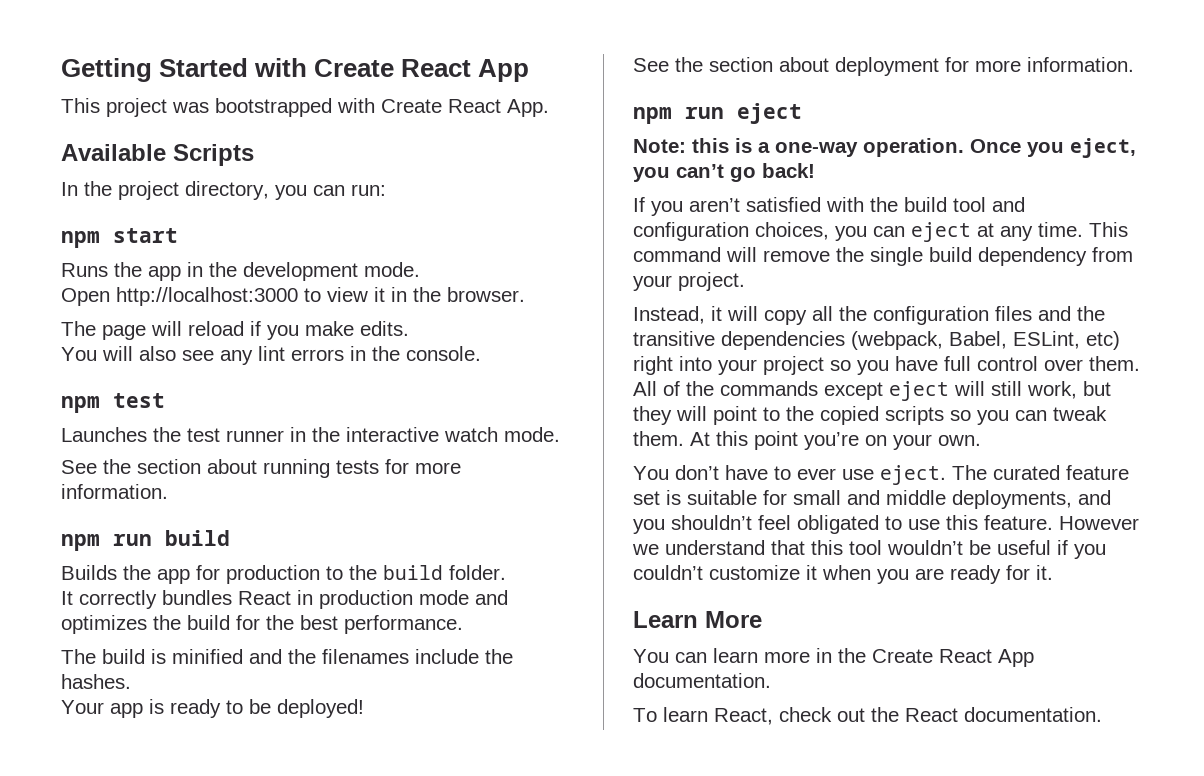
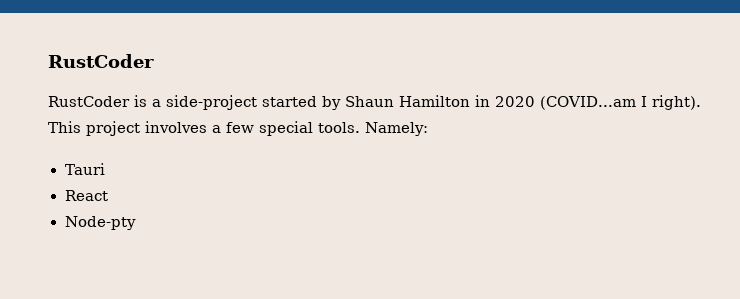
[61,58,530,82] [61,98,549,117] [61,144,254,166] [61,181,386,200] [61,228,178,248] [61,262,420,281] [61,287,525,306] [61,321,409,340] [61,346,481,365] [61,393,165,413] [61,427,560,442] [61,459,461,478] [61,484,168,499] [61,530,230,551] [61,565,506,584] [61,590,508,609] [61,615,463,634] [61,649,513,664] [61,674,131,689] [61,699,364,718] [633,57,1134,76] [633,103,802,124] [633,138,1136,158] [633,163,815,182] [633,197,1025,216] [633,222,1128,242] [633,247,1133,266] [633,272,745,291] [633,306,1105,325] [633,331,1120,350] [633,356,1140,375] [633,381,1111,401] [633,406,1107,425] [633,431,981,450] [633,465,1129,485] [633,490,1111,509] [633,515,1139,534] [632,540,1106,559] [633,565,1053,584] [633,611,762,628] [633,648,1034,667] [633,673,771,688] [633,707,1102,725] Getting Started with Create React App // This project was bootstrapped with Create React App. // Available Scripts // In the project directory, you can run: // npm start // Runs the app in the development mode. // Open http://localhost:3000 to view it in the browser. // The page will reload if you make edits. // You will also see any lint errors in the console. // npm test // Launches the test runner in the interactive watch mode. // See the section about running tests for more information. // npm run build // Builds the app for production to the build folder. // It correctly bundles React in production mode and optimizes the build for the best performance. // The build is minified and the filenames include the hashes. // Your app is ready to be deployed! // See the section about deployment for more information. // npm run eject // Note: this is a one-way operation. Once you eject, you can’t go back! // If you aren’t satisfied with the build tool and configuration choices, you can eject at any time. This command will remove the single build dependency from your project. // Instead, it will copy all the configuration files and the transitive dependencies (webpack, Babel, ESLint, etc) right into your project so you have full control over them. All of the commands except eject will still work, but they will point to the copied scripts so you can tweak them. At this point you’re on your own. // You don’t have to ever use eject. The curated feature set is suitable for small and middle deployments, and you shouldn’t feel obligated to use this feature. However we understand that this tool wouldn’t be useful if you couldn’t customize it when you are ready for it. // Learn More // You can learn more in the Create React App documentation. // To learn React, check out the React documentation. -> [48,54,154,68] [48,95,701,110] [48,121,428,136] [64,163,106,175] [64,190,108,201] [64,216,136,230] RustCoder // RustCoder is a side-project started by Shaun Hamilton in 2020 (COVID...am I right). This project involves a few special tools. Namely: // Tauri // React // Node-pty

